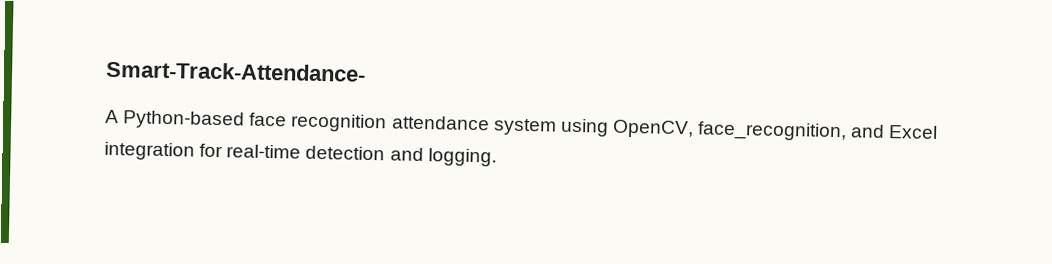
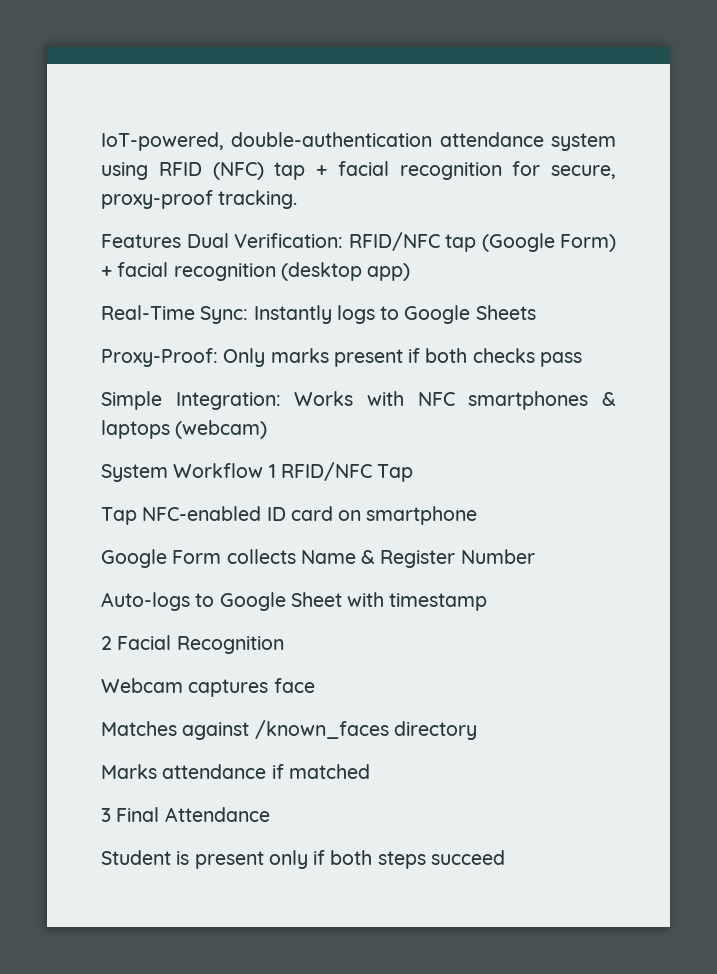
[105,60,366,82] [105,109,939,142] [104,141,497,167] Smart-Track-Attendance- // A Python-based face recognition attendance system using OpenCV, face_recognition, and Excel integration for real-time detection and logging. -> [101,132,617,151] [101,161,616,180] [101,190,298,209] [101,232,616,252] [101,262,411,281] [101,305,536,324] [101,348,582,367] [101,391,616,410] [101,420,268,439] [101,462,414,482] [101,506,478,525] [101,549,535,568] [101,592,488,611] [101,635,284,654] [101,678,315,697] [101,720,477,740] [101,764,370,779] [101,807,270,822] [101,850,505,869] IoT-powered, double-authentication attendance system using RFID (NFC) tap + facial recognition for secure, proxy-proof tracking. // Features Dual Verification: RFID/NFC tap (Google Form) + facial recognition (desktop app) // Real-Time Sync: Instantly logs to Google Sheets // Proxy-Proof: Only marks present if both checks pass // Simple Integration: Works with NFC smartphones & laptops (webcam) // System Workflow 1 RFID/NFC Tap // Tap NFC-enabled ID card on smartphone // Google Form collects Name & Register Number // Auto-logs to Google Sheet with timestamp // 2 Facial Recognition // Webcam captures face // Matches against /known_faces directory // Marks attendance if matched // 3 Final Attendance // Student is present only if both steps succeed

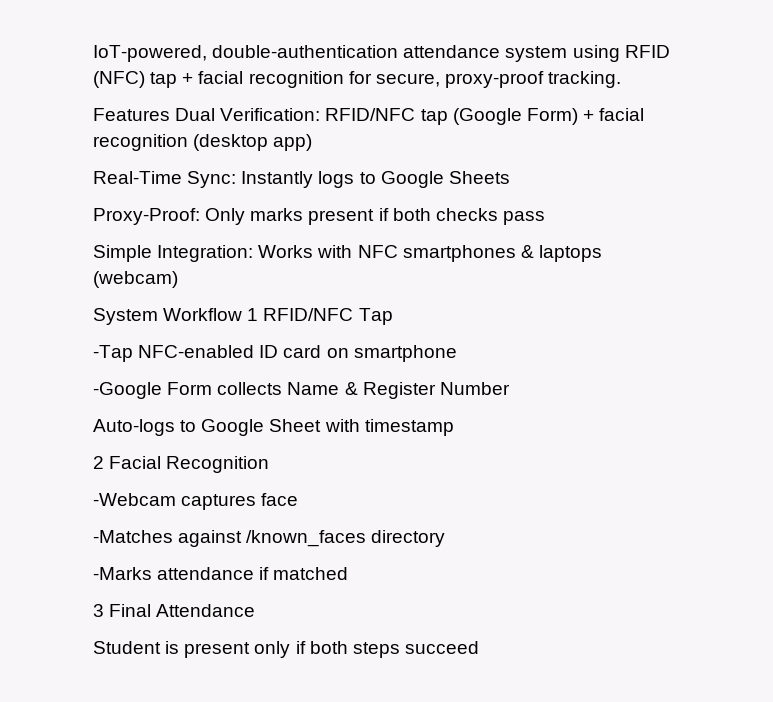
[101,507,137,525] Tap -> [93,345,133,362] -Tap
[101,549,167,568] Google -> [93,382,162,399] -Google
[101,678,183,693] Webcam -> [93,493,176,506] -Webcam
[101,721,177,736] Matches -> [93,530,173,543] -Matches
[101,764,157,779] Marks -> [93,567,152,580] -Marks

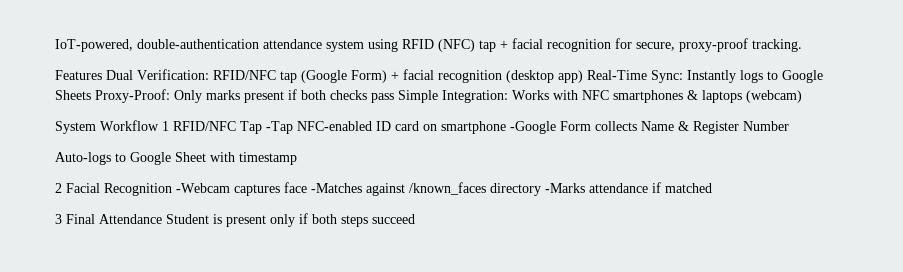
(313, 142) // -> (583, 76) none
(510, 177) // -> (91, 95) none
(545, 218) // -> (394, 98) none
(393, 316) // -> (262, 127) none
(457, 353) // -> (506, 127) none
(270, 464) // -> (172, 189) none
(299, 499) // -> (307, 187) none
(446, 538) // -> (541, 189) none
(256, 610) // -> (162, 219) none

